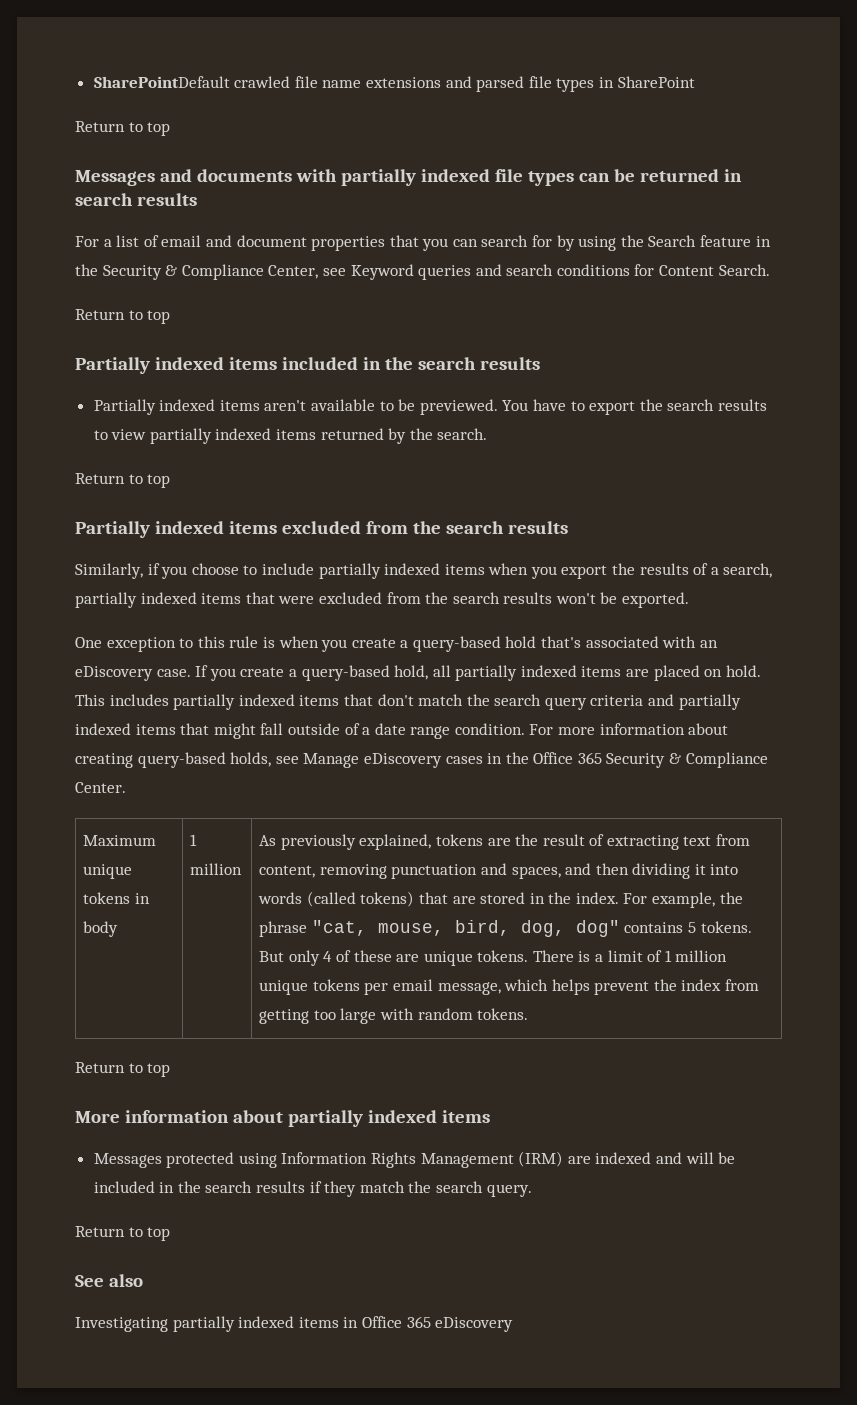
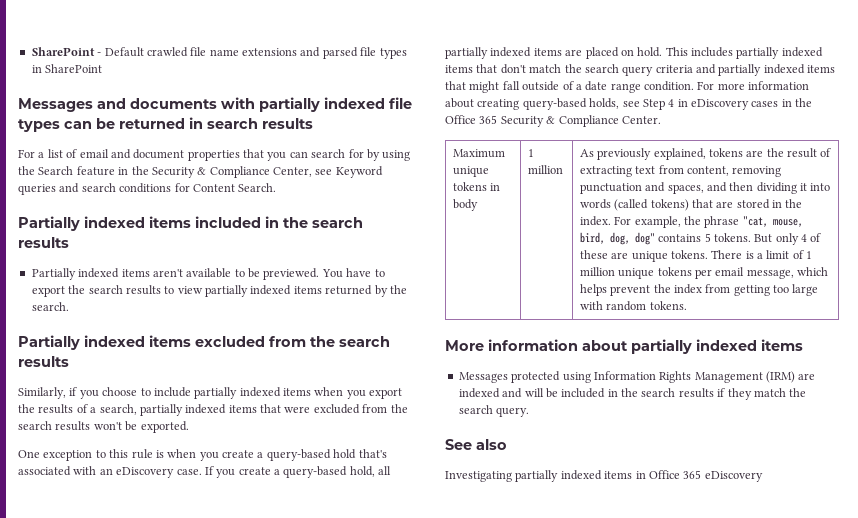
[93,76,230,88] SharePointDefault -> [31,47,144,57] SharePoint - Default
[75,121,171,136] // Return to top -> (103, 68) none
[75,309,171,324] // Return to top -> (277, 187) none
[75,473,171,488] // Return to top -> (69, 306) none
[303,753,360,768] Manage -> [642,99,688,110] Step 4 in
[75,1062,171,1077] // Return to top -> (687, 305) none
[75,1226,171,1241] // Return to top -> (530, 412) none

